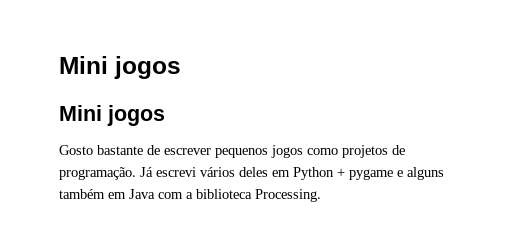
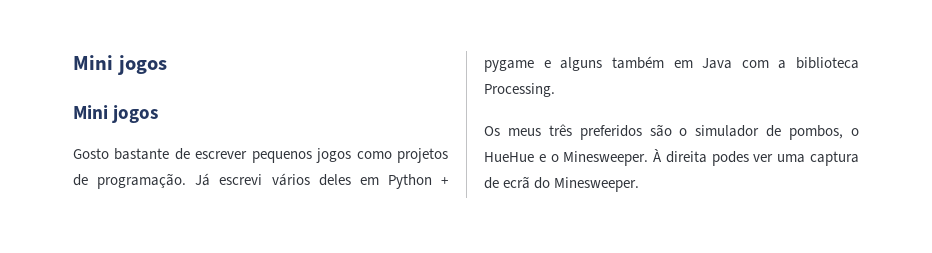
(321, 195) none -> [484,124,860,140] [484,149,859,166] [484,176,640,192] // Os meus três preferidos são o simulador de pombos, o HueHue e o Minesweeper. À direita podes ver uma captura de ecrã do Minesweeper.

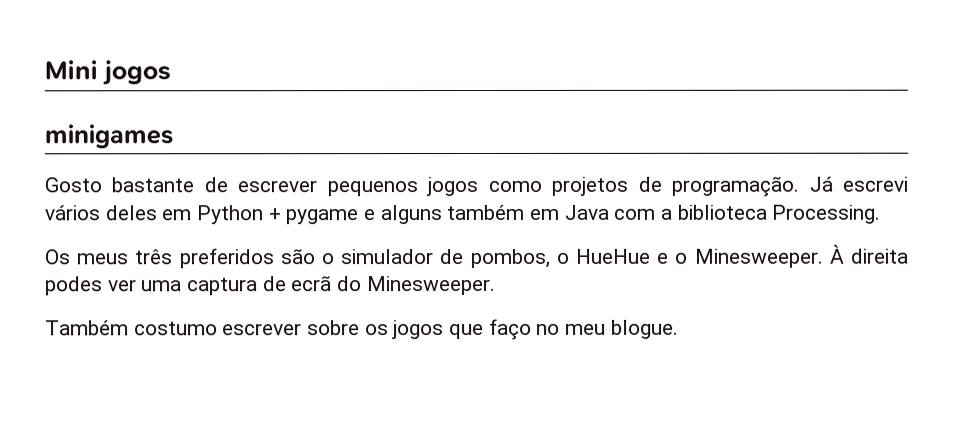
[73,55,167,75] [73,105,159,123] Mini jogos // Mini jogos -> [44,60,172,86] [44,124,173,149] Mini jogos // minigames
(640, 184) none -> [45,318,679,340] // Também costumo escrever sobre os jogos que faço no meu blogue.

